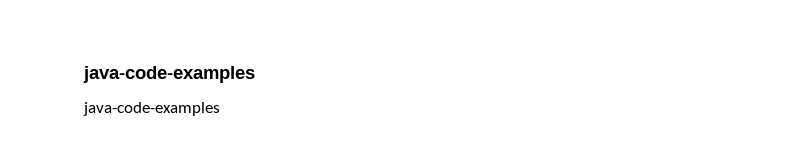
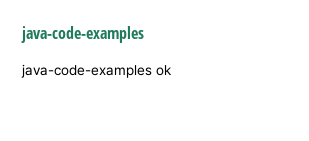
(220, 109) none -> [156,65,172,76] ok

